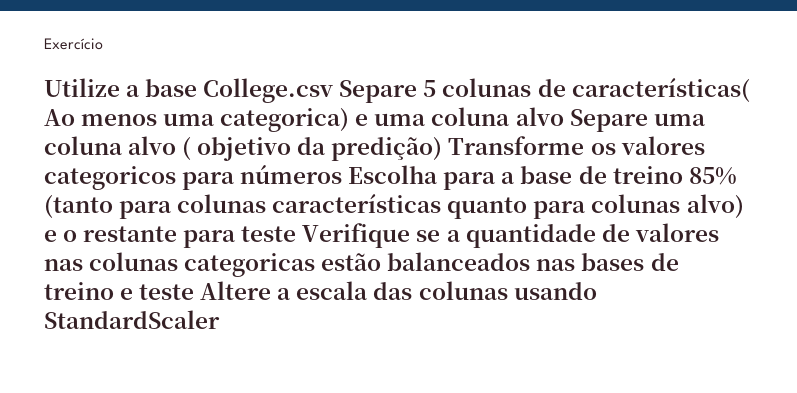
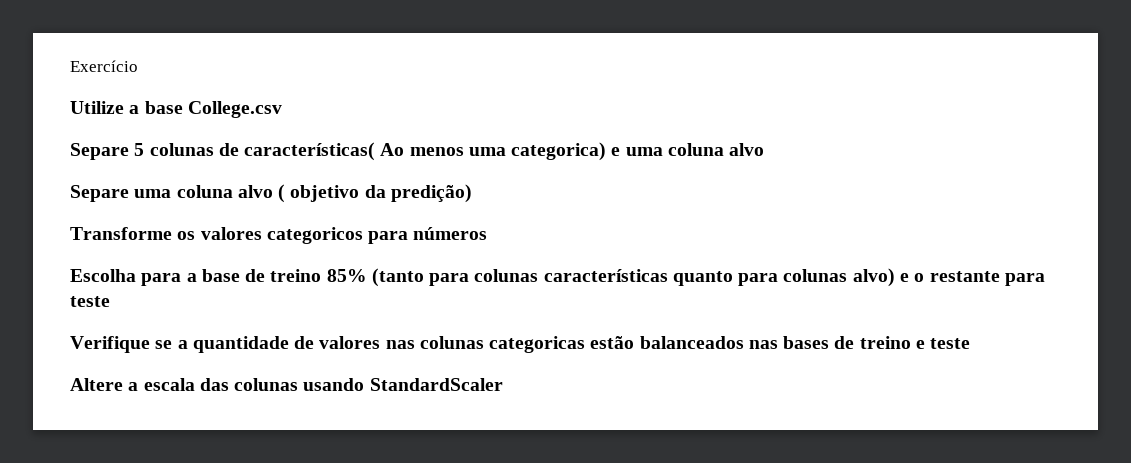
(334, 90) none -> (282, 109) //
(564, 116) none -> (765, 149) //
(443, 148) none -> (472, 193) //
(343, 174) none -> (488, 233) //
(297, 234) none -> (110, 301) //
(195, 292) none -> (971, 343) //

